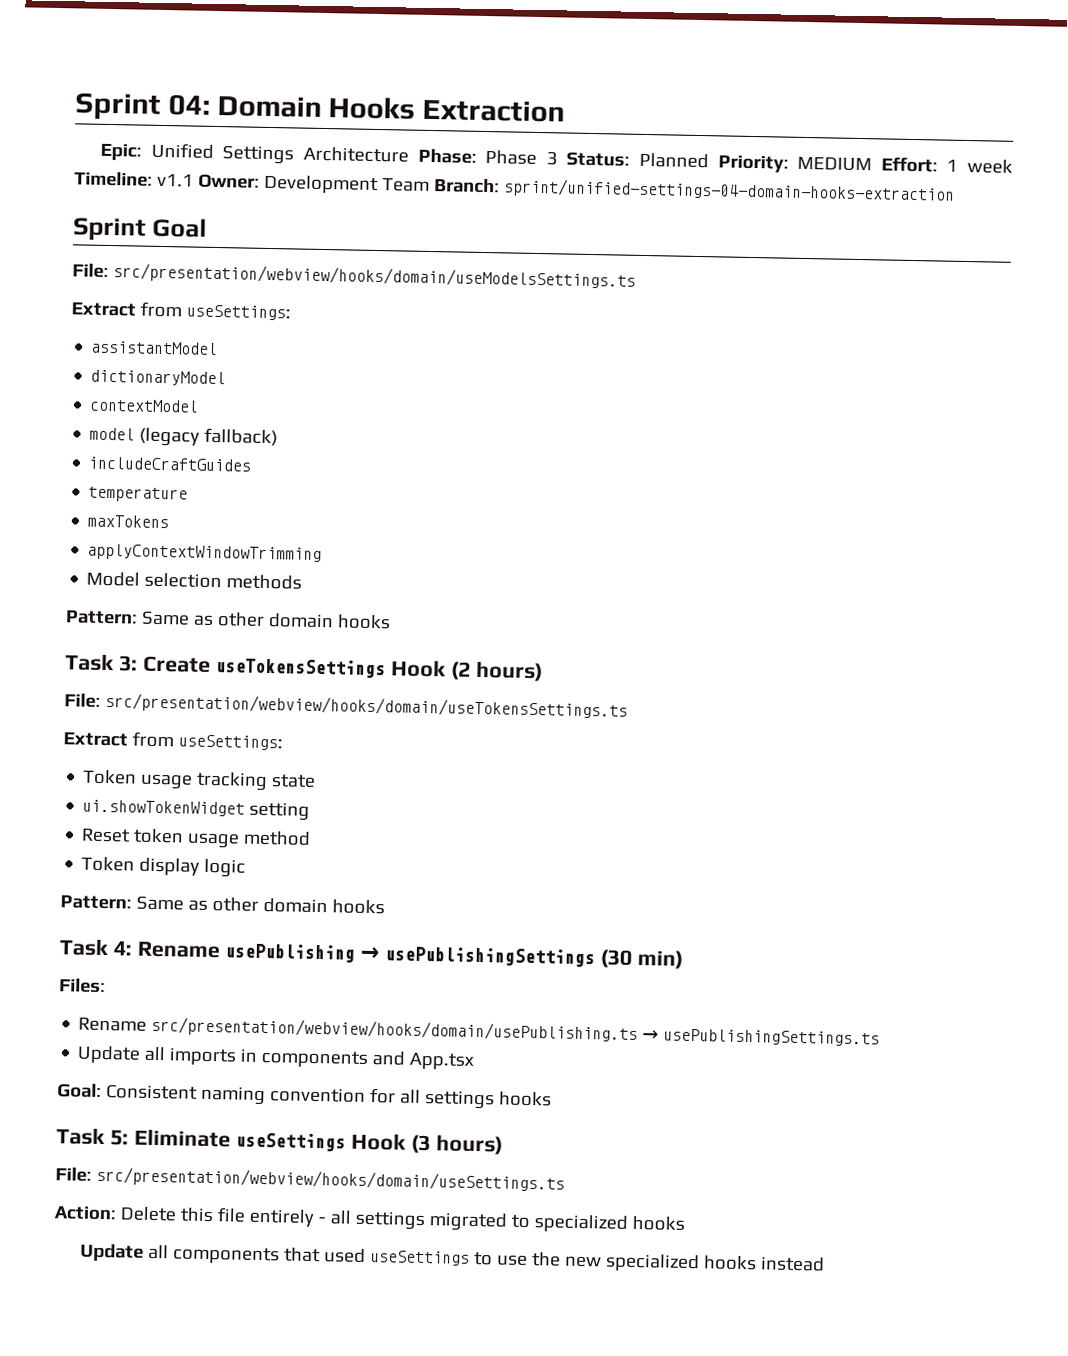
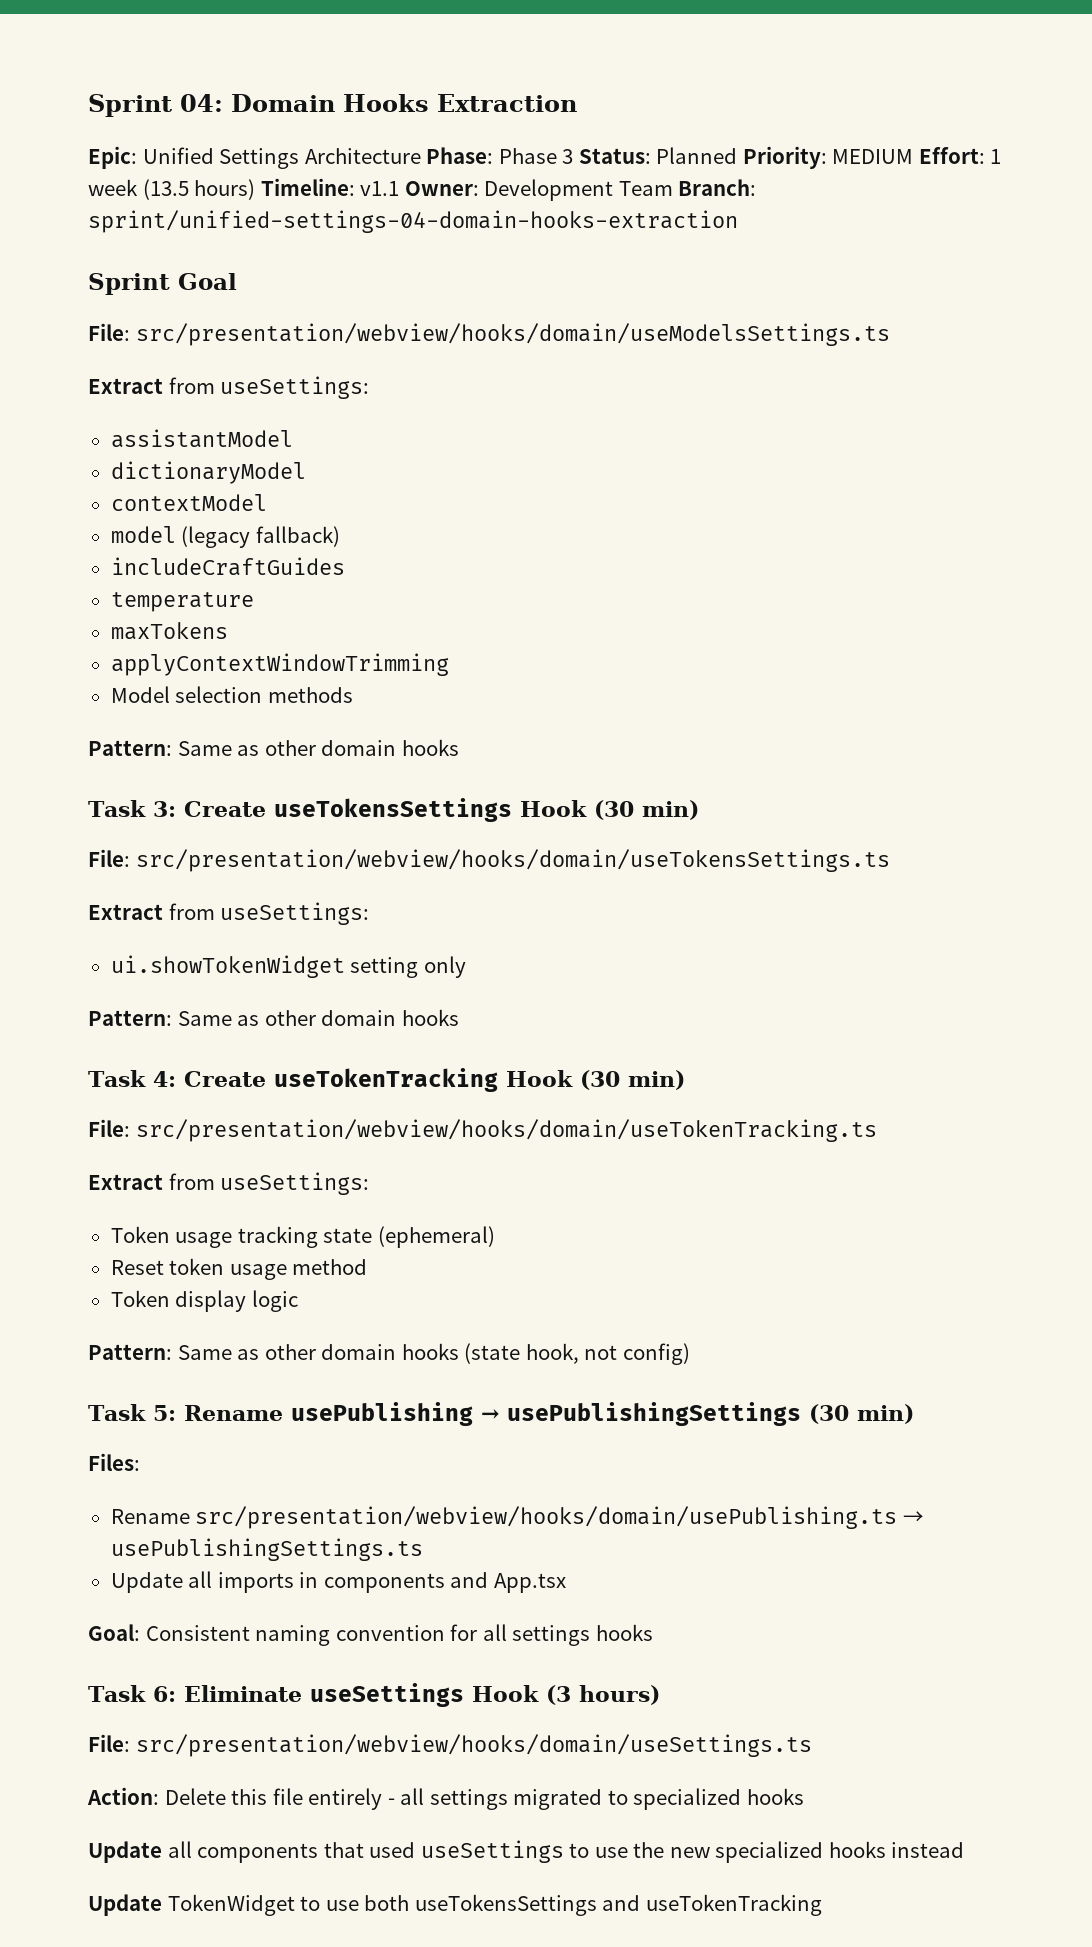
(1014, 166) none -> [142,179,256,200] (13.5 hours)
[450,660,543,682] (2 hours) -> [593,800,699,820] (30 min)
(283, 742) none -> [110,955,466,978] [88,1009,459,1026] [88,1068,685,1092] [88,1119,877,1142] [88,1172,370,1195] // ui.showTokenWidget setting only // Pattern: Same as other domain hooks // Task 4: Create useTokenTracking Hook (30 min) // File: src/presentation/webview/hooks/domain/useTokenTracking.ts // Extract from useSettings:
[82,799,311,821] // ui.showTokenWidget setting -> [377,1226,495,1248] (ephemeral)
[59,938,133,957] // Task 4: -> [464,1343,690,1365] [88,1404,176,1421] (state hook, not config) // Task 5:
[109,1130,129,1146] 5: -> [152,1686,176,1702] 6:
(826, 1264) none -> [88,1894,822,1916] // Update TokenWidget to use both useTokensSettings and useTokenTracking

